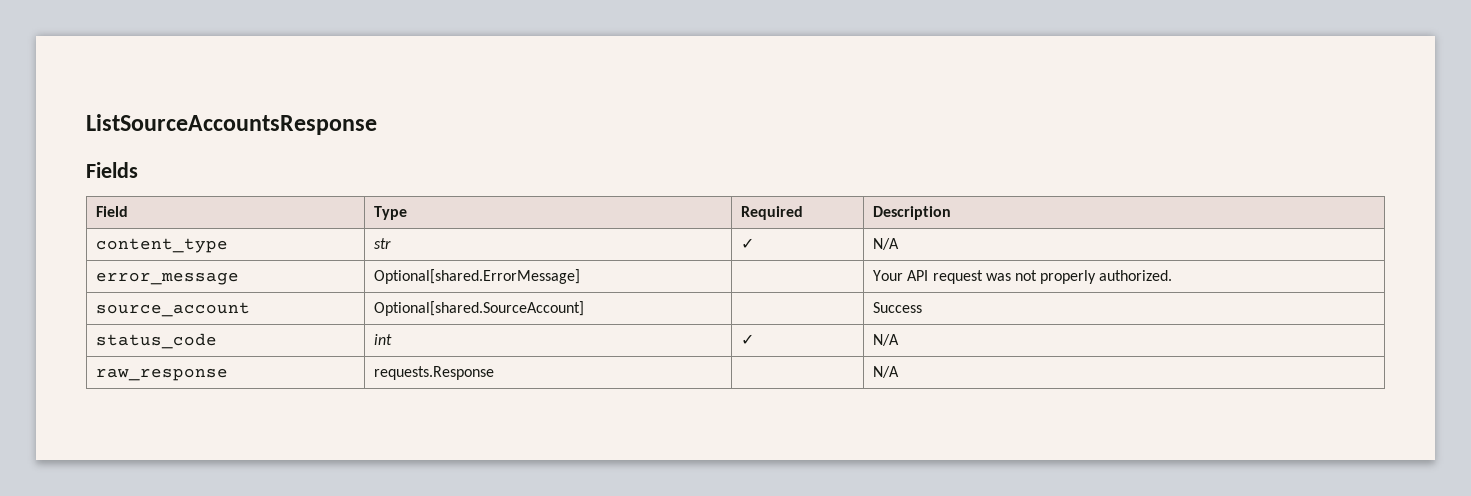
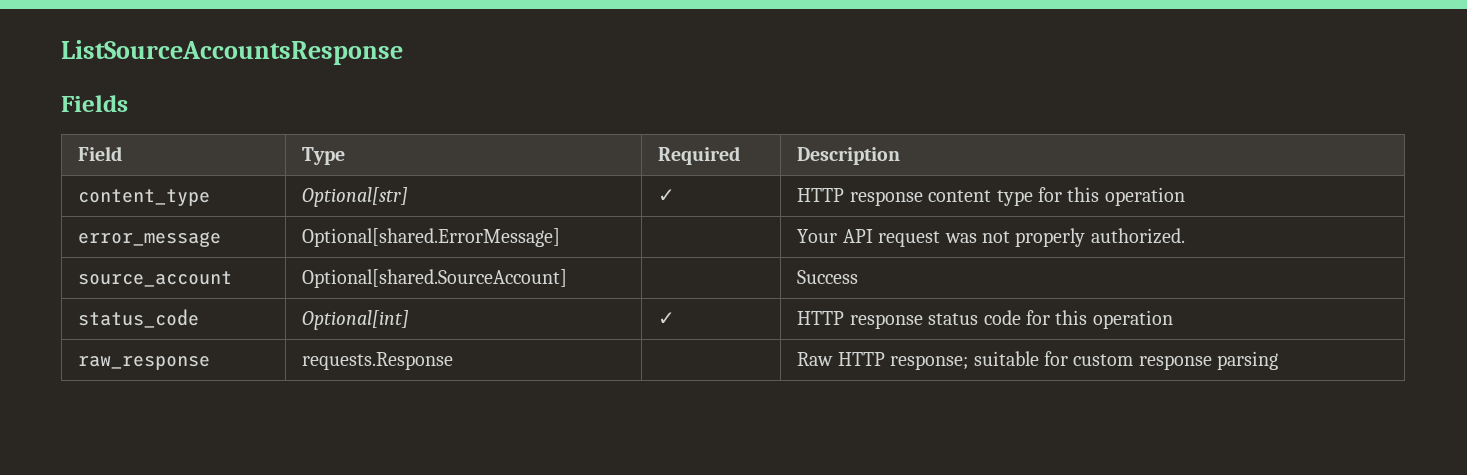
[374,238,392,249] [741,238,755,249] [873,238,900,250] str | ✓ | N/A -> [302,187,409,207] [658,189,676,202] [797,187,1185,206] Optional[str] | ✓ | HTTP response content type for this operation
[374,334,393,345] [741,334,755,345] [873,334,900,346] [96,368,229,381] [374,366,495,380] [873,366,900,378] int | ✓ | N/A // raw_response | requests.Response | | N/A -> [302,310,410,330] [658,312,676,325] [797,310,1173,329] [78,356,211,370] [302,352,454,370] [797,351,1279,370] Optional[int] | ✓ | HTTP response status code for this operation // raw_response | requests.Response | | Raw HTTP response; suitable for custom response parsing

